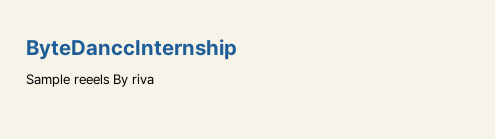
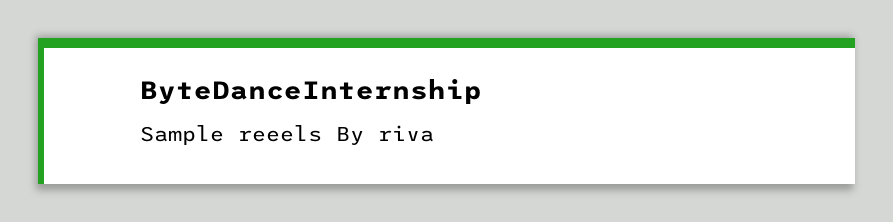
[26,39,237,60] ByteDanccInternship -> [140,79,482,105] ByteDanceInternship

